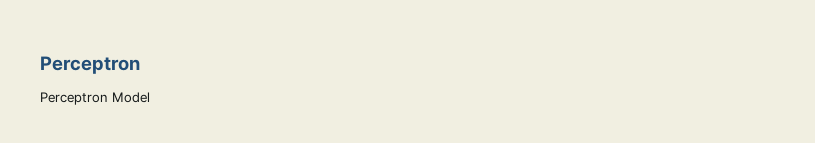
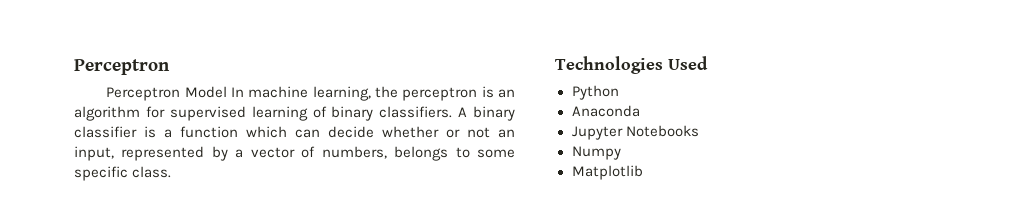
(150, 97) none -> [231,86,515,101] [74,106,515,121] [74,126,515,138] [74,146,516,161] [74,166,172,181] [555,56,708,74] [571,85,619,100] [571,105,640,117] [571,125,699,140] [571,146,621,160] [571,165,643,180] In machine learning, the perceptron is an algorithm for supervised learning of binary classifiers. A binary classifier is a function which can decide whether or not an input, represented by a vector of numbers, belongs to some specific class. // Technologies Used // Python // Anaconda // Jupyter Notebooks // Numpy // Matplotlib

